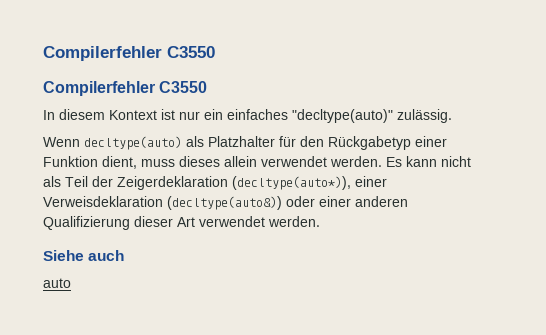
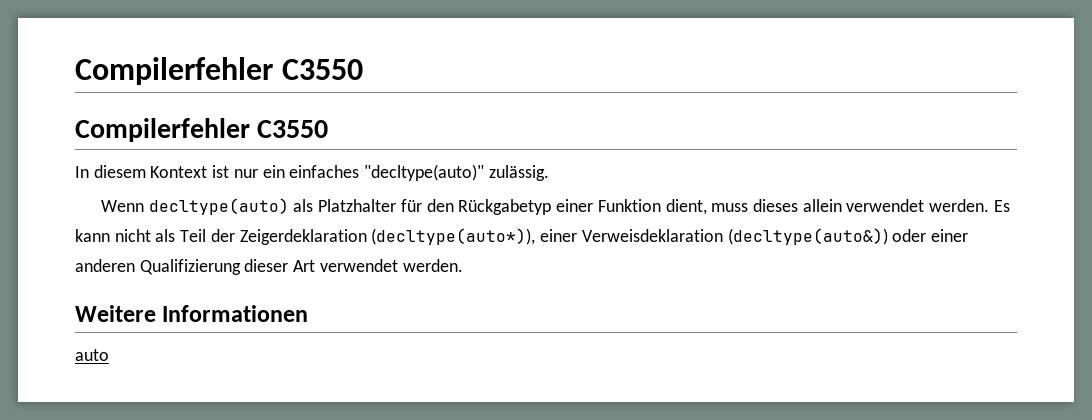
[43,250,125,261] Siehe auch -> [75,305,309,322] Weitere Informationen

